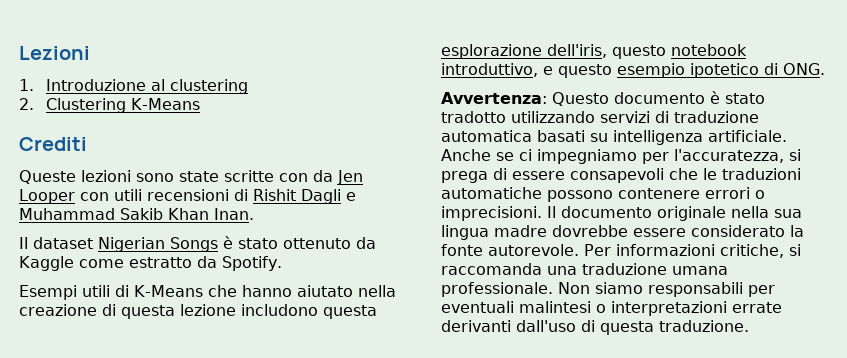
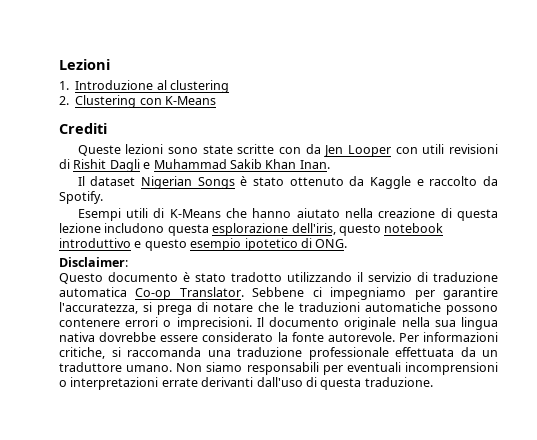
(127, 105) none -> [139,98,162,105] con
[147,189,229,201] recensioni -> [448,144,498,154] revisioni
[79,257,192,268] come estratto -> [416,176,478,186] e raccolto
[441,63,538,77] introduttivo, -> [59,238,131,248] introduttivo
[441,92,547,104] Avvertenza: -> [59,257,128,267] Disclaimer: //
[600,111,650,123] servizi -> [357,272,412,282] il servizio
[537,130,787,145] [441,149,514,161] basati su intelligenza artificiale. Anche se -> [135,287,305,300] Co-op Translator. Sebbene
(669, 158) none -> [443,287,498,300] garantire
[512,168,664,183] essere consapevoli -> [213,303,253,312] notare
[494,225,547,237] madre -> [59,332,95,342] nativa
[672,266,728,275] [441,282,553,297] umana professionale. -> [308,347,498,360] [59,362,173,372] professionale effettuata da un traduttore umano.
[519,301,591,313] malintesi -> [405,362,499,375] incomprensioni

